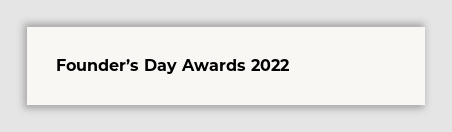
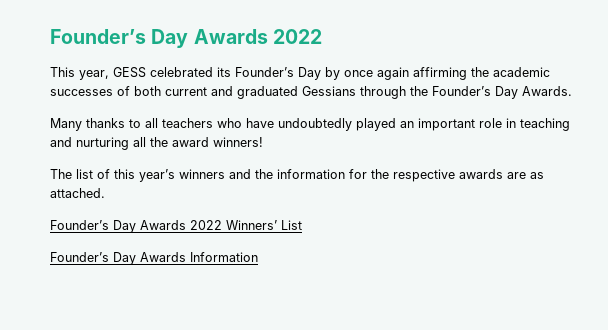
[56,59,289,74] Founder’s Day Awards 2022 -> [50,29,322,48] [50,67,550,80] [50,86,572,99] [50,118,570,131] [50,137,263,150] [50,169,544,182] [50,188,105,198] [50,220,302,233] [50,252,258,265] Founder’s Day Awards 2022 // This year, GESS celebrated its Founder’s Day by once again affirming the academic successes of both current and graduated Gessians through the Founder’s Day Awards. // Many thanks to all teachers who have undoubtedly played an important role in teaching and nurturing all the award winners! // The list of this year’s winners and the information for the respective awards are as attached. // Founder’s Day Awards 2022 Winners’ List // Founder’s Day Awards Information

